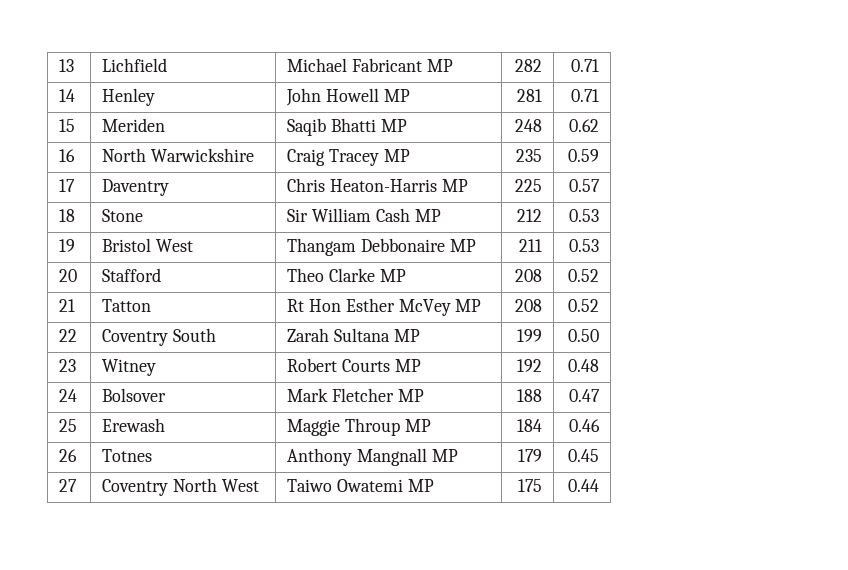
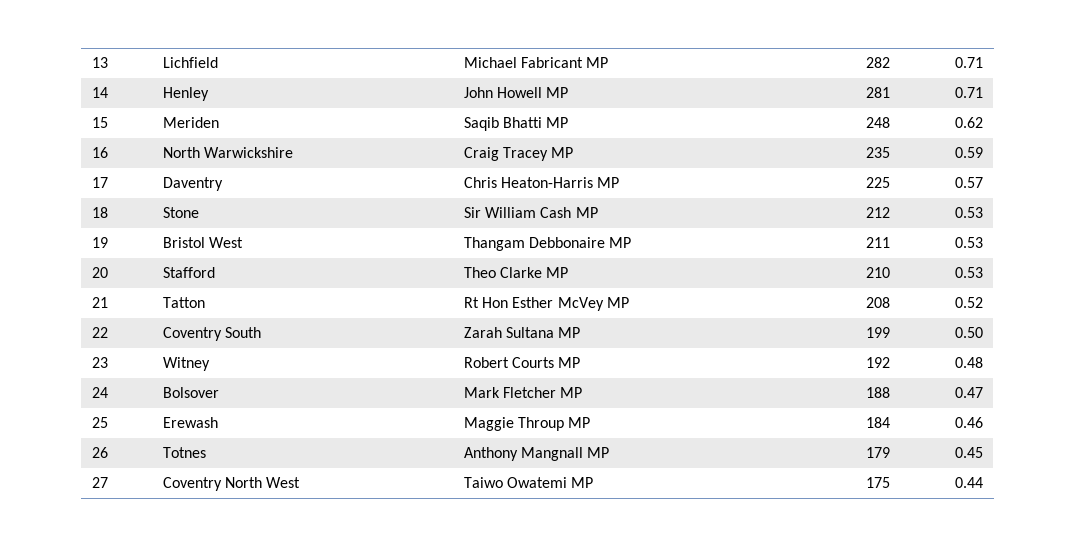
[514,269,542,282] [567,269,599,282] 208 | 0.52 -> [866,267,891,278] [955,267,984,278] 210 | 0.53

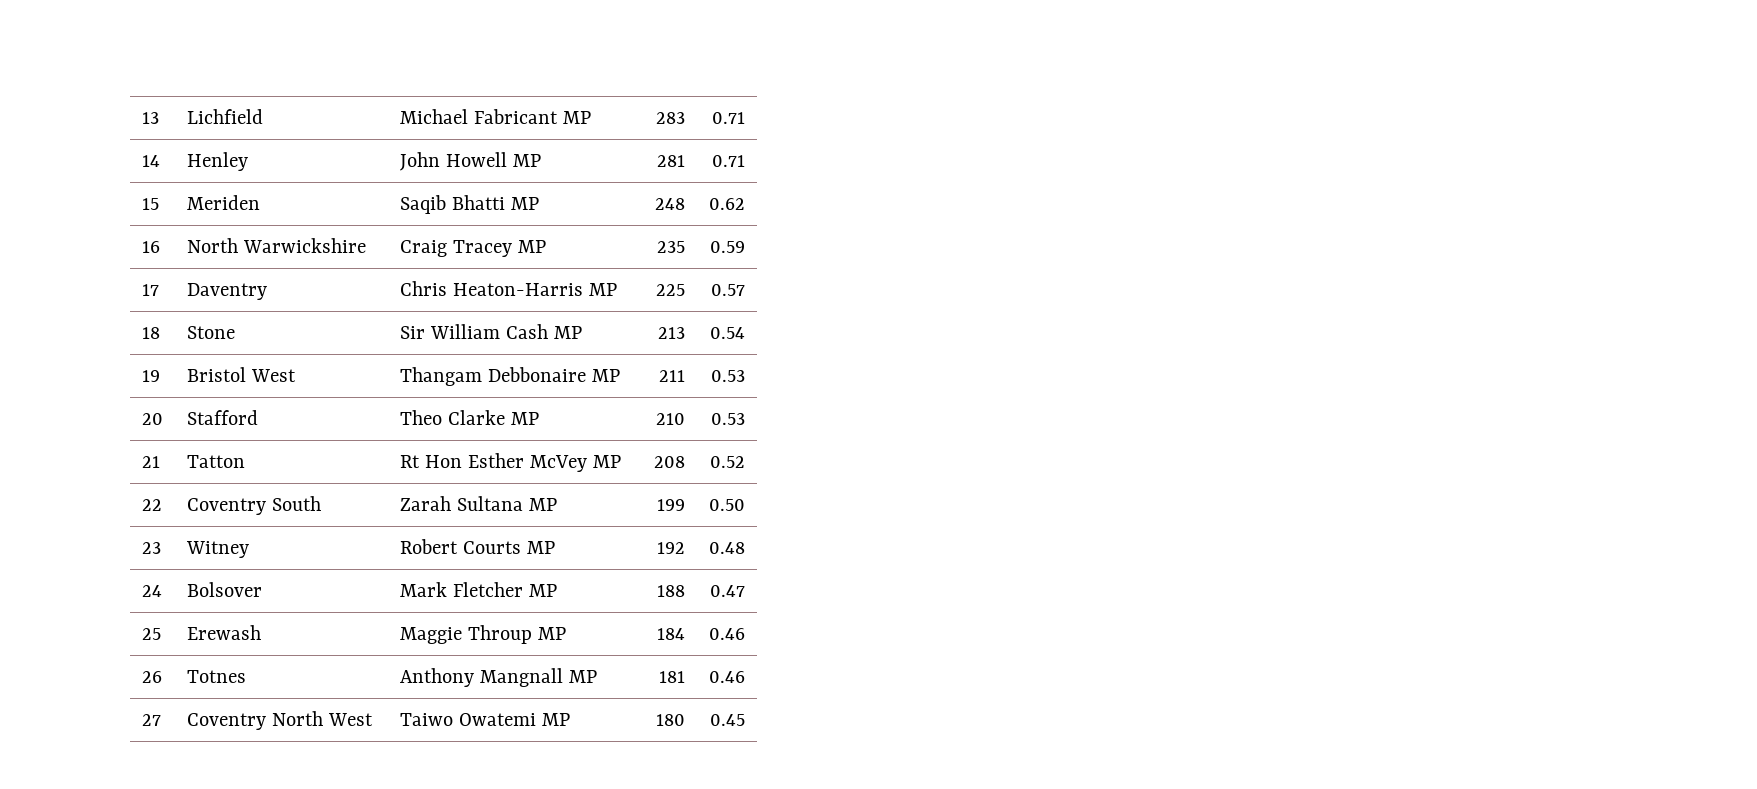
[866,57,891,68] 282 -> [656,112,686,124] 283
[866,207,891,218] [955,207,984,218] 212 | 0.53 -> [658,327,686,339] [710,327,746,339] 213 | 0.54
[866,447,891,458] [955,447,984,458] 179 | 0.45 -> [659,671,686,683] [709,671,746,683] 181 | 0.46
[866,477,891,488] [955,477,984,488] 175 | 0.44 -> [656,714,686,726] [710,714,746,726] 180 | 0.45

